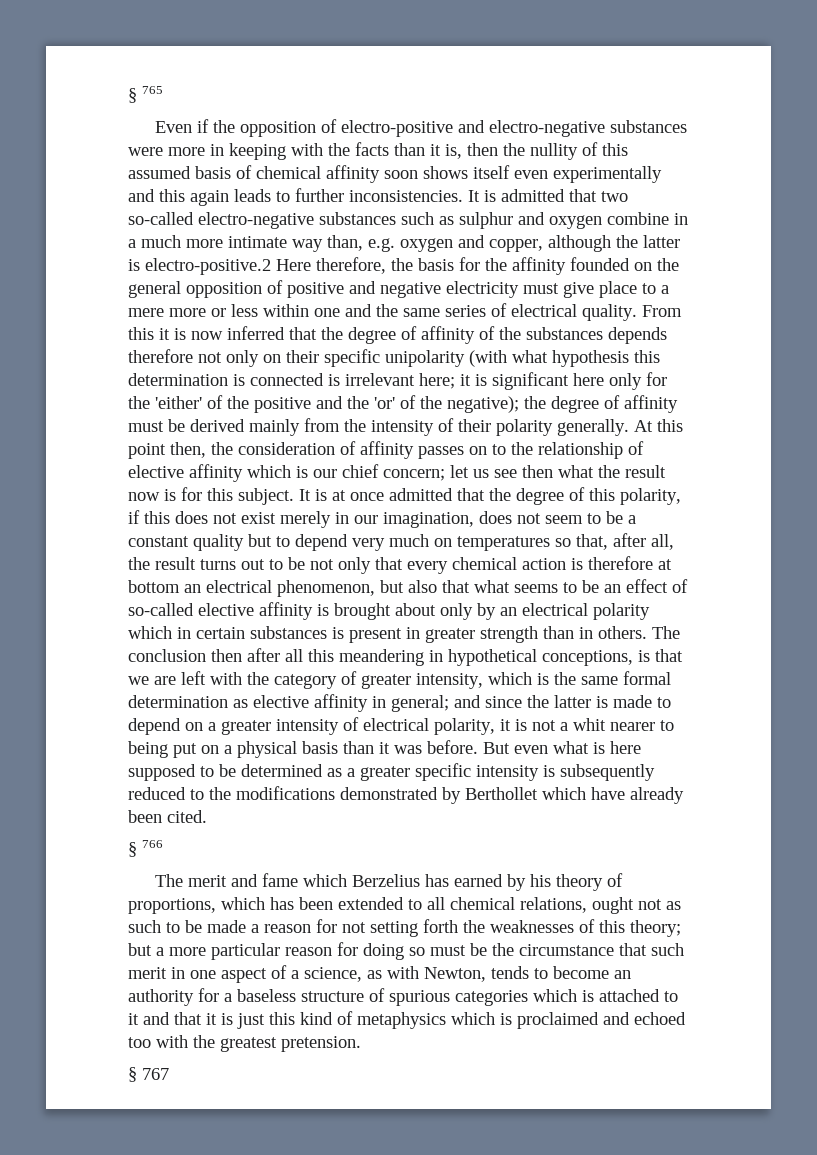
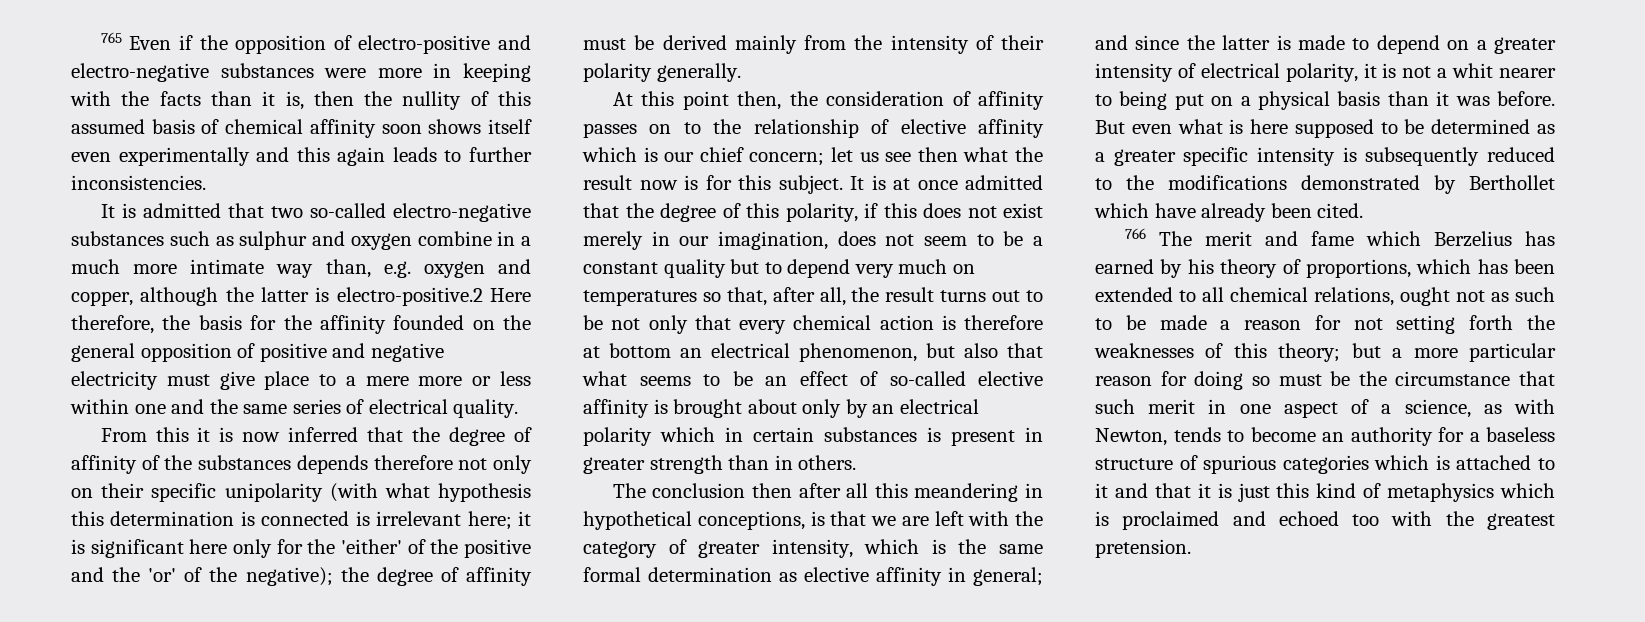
[128,88,137,103] § -> (100, 37) none
(163, 90) // -> (122, 37) none
(463, 196) none -> (206, 182) //
(637, 312) none -> (519, 408) //
(629, 427) none -> (741, 72) //
(647, 632) none -> (857, 462) //
[128,842,137,857] § -> (1364, 210) none
(163, 844) // -> (1146, 233) none
[128,1067,169,1082] // § 767 -> (1191, 548) none

